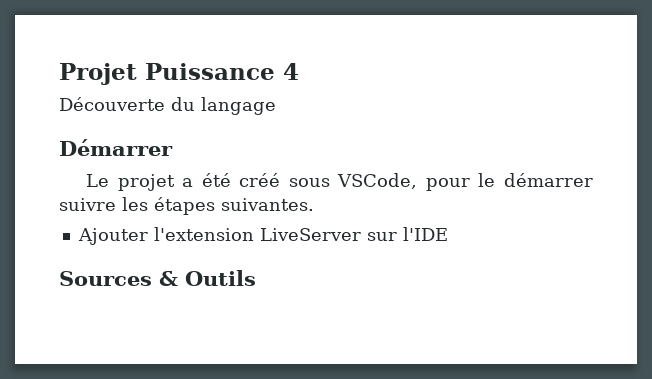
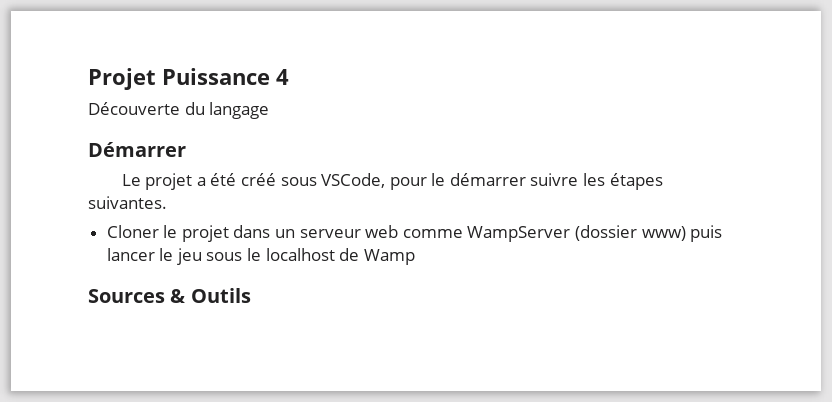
[77,227,448,245] Ajouter l'extension LiveServer sur l'IDE -> [106,225,723,242] [106,248,415,265] Cloner le projet dans un serveur web comme WampServer (dossier www) puis lancer le jeu sous le localhost de Wamp

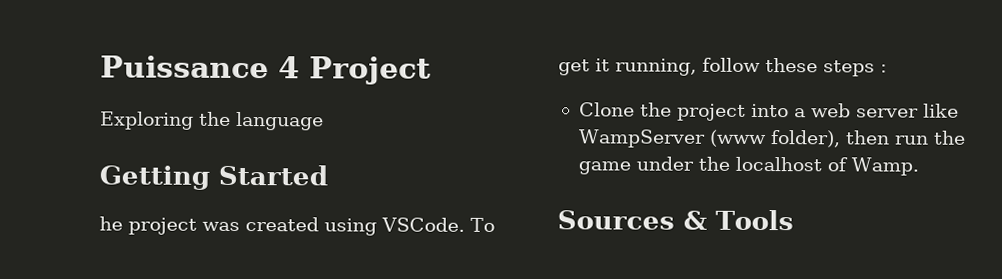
[88,68,156,90] Projet -> (100, 67) none
[88,102,270,119] [88,142,186,157] [121,173,663,190] [88,196,167,209] [106,225,723,242] [106,248,415,265] // Découverte du langage // Démarrer // Le projet a été créé sous VSCode, pour le démarrer suivre les étapes suivantes. // Cloner le projet dans un serveur web comme WampServer (dossier www) puis lancer le jeu sous le localhost de Wamp -> [309,56,431,85] [100,111,324,131] [99,164,328,190] [99,216,495,236] [558,57,887,77] [578,102,959,121] [577,129,966,148] [577,156,919,176] Project // Exploring the language // Getting Started // he project was created using VSCode. To get it running, follow these steps : // Clone the project into a web server like WampServer (www folder), then run the game under the localhost of Wamp.
[190,288,251,303] Outils -> [715,209,794,231] Tools

